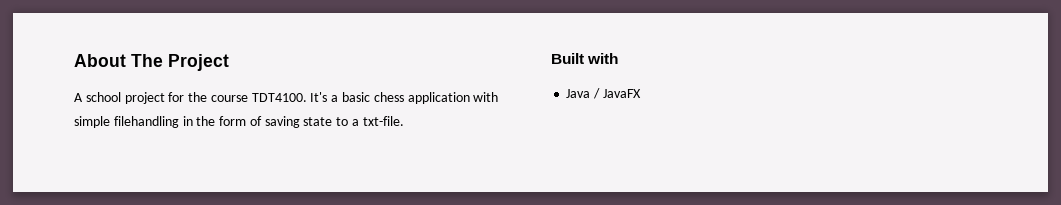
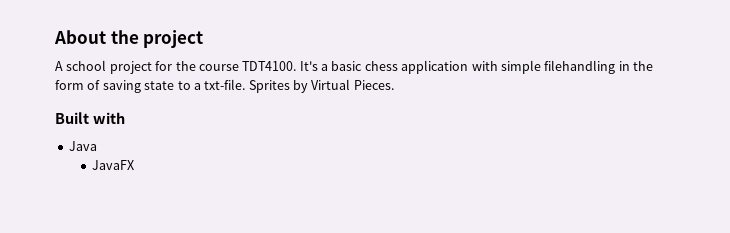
[131,54,229,71] The Project -> [110,30,204,48] the project
(404, 121) none -> [248,79,394,93] Sprites by Virtual Pieces.
[593,88,601,99] / -> (97, 146) //

